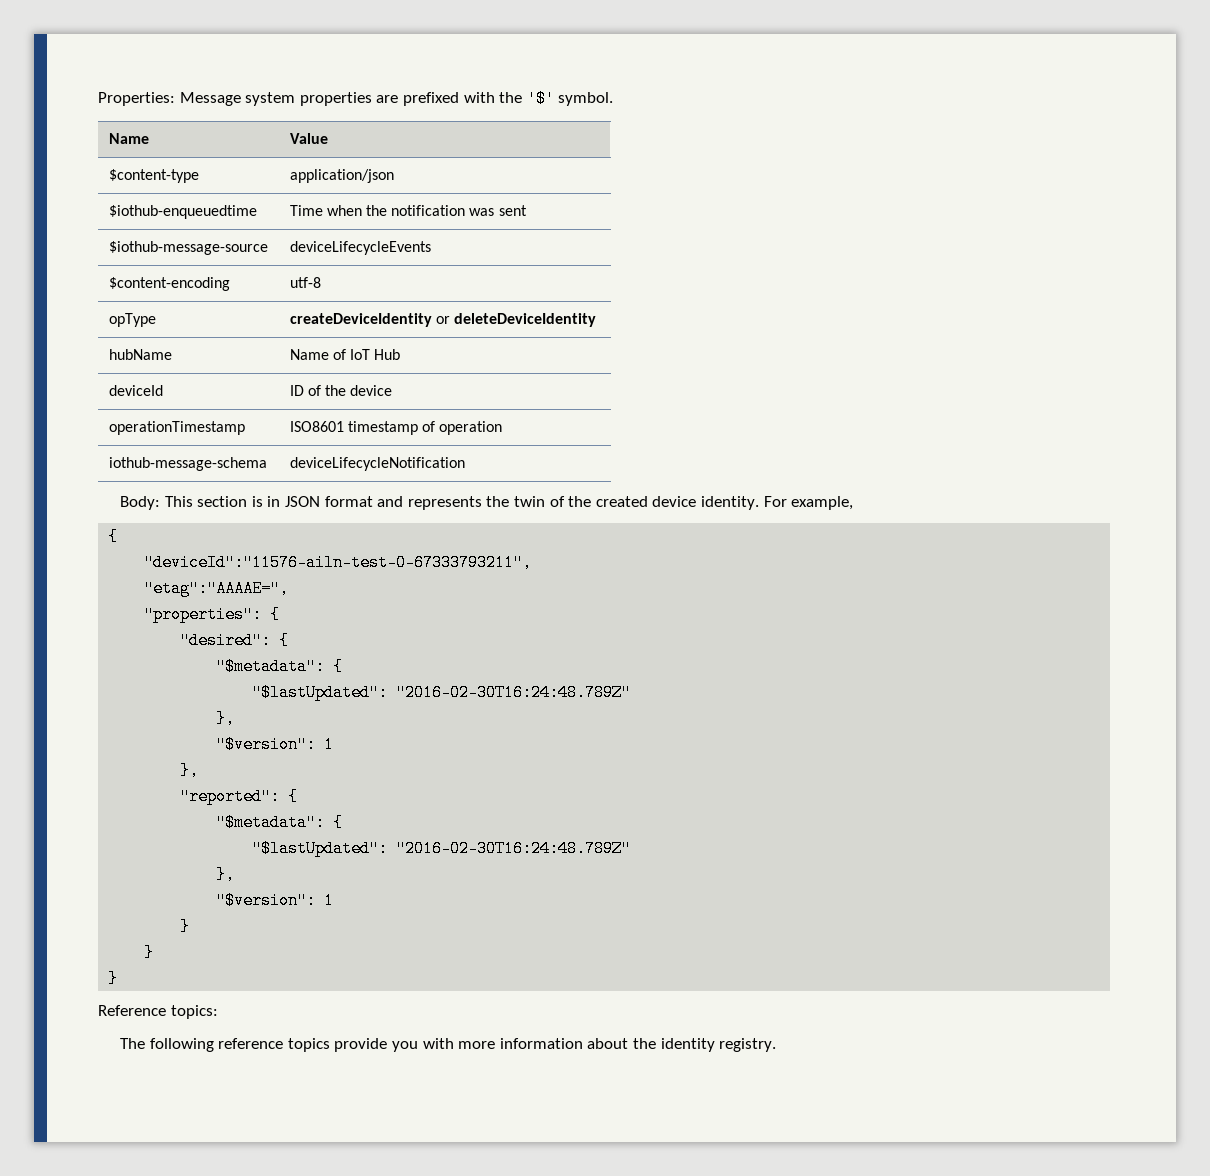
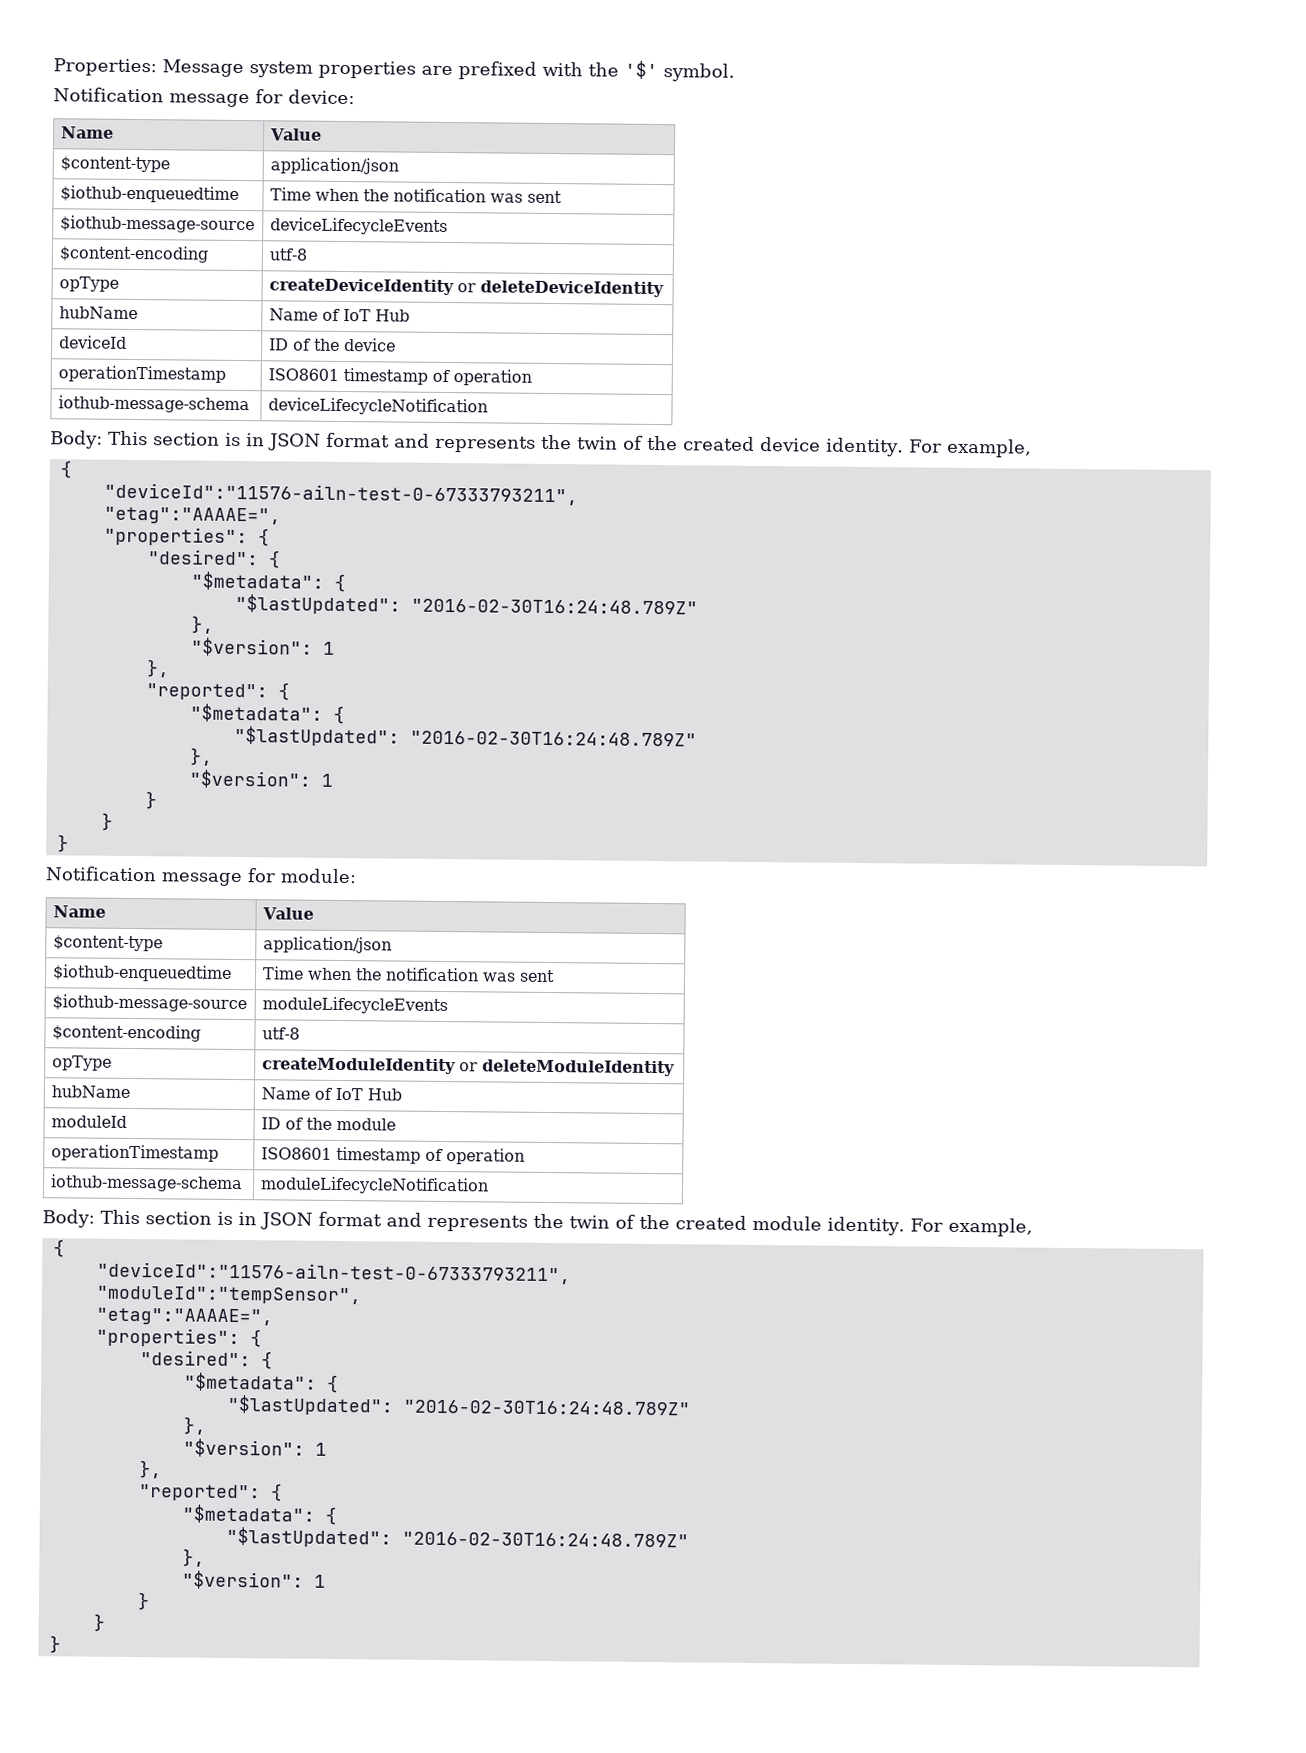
(614, 99) none -> [53,87,355,108] // Notification message for device:
[98,1005,218,1019] [120,1038,777,1052] Reference topics: // The following reference topics provide you with more information about the identity registry. -> [45,866,357,887] [52,905,106,918] [261,907,314,920] [52,935,163,952] [262,936,392,954] [51,964,232,982] [261,966,555,983] [51,994,247,1013] [261,996,448,1015] [51,1024,201,1042] [261,1027,300,1040] [51,1055,112,1071] [261,1057,675,1077] [50,1085,130,1098] [260,1087,402,1101] [50,1115,127,1128] [260,1117,396,1131] [50,1144,219,1162] [260,1146,525,1165] [49,1174,243,1193] [259,1176,489,1195] [42,1209,1033,1237] [52,1239,65,1258] [96,1261,571,1285] [95,1285,362,1305] [95,1307,273,1326] [95,1327,262,1348] [139,1350,273,1370] [183,1372,339,1394] [226,1394,690,1416] [182,1416,206,1435] [182,1438,327,1458] [138,1460,162,1479] [137,1483,283,1502] [181,1504,337,1525] [225,1526,689,1548] [181,1548,205,1567] [181,1570,326,1590] [136,1592,150,1611] [92,1613,105,1632] [48,1635,61,1654] Notification message for module: // Name | Value // $content-type | application/json // $iothub-enqueuedtime | Time when the notification was sent // $iothub-message-source | moduleLifecycleEvents // $content-encoding | utf-8 // opType | createModuleIdentity or deleteModuleIdentity // hubName | Name of IoT Hub // moduleId | ID of the module // operationTimestamp | ISO8601 timestamp of operation // iothub-message-schema | moduleLifecycleNotification // Body: This section is in JSON format and represents the twin of the created module identity. For example, // { // "deviceId":"11576-ailn-test-0-67333793211", // "moduleId":"tempSensor", // "etag":"AAAAE=", // "properties": { // "desired": { // "$metadata": { // "$lastUpdated": "2016-02-30T16:24:48.789Z" // }, // "$version": 1 // }, // "reported": { // "$metadata": { // "$lastUpdated": "2016-02-30T16:24:48.789Z" // }, // "$version": 1 // } // } // }

